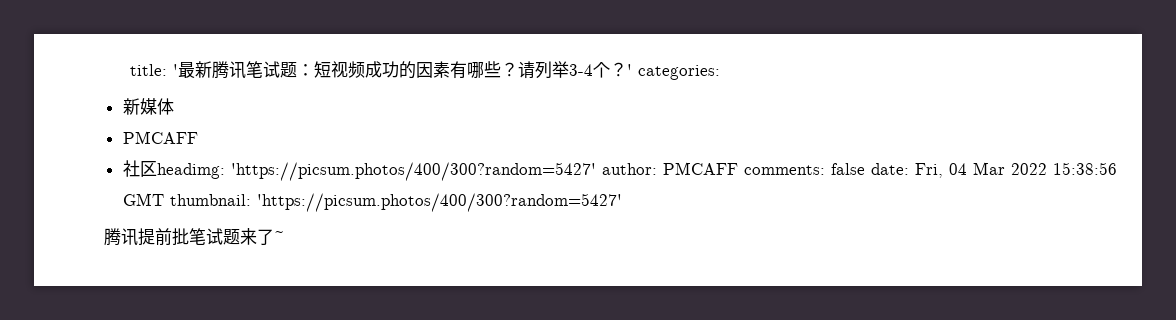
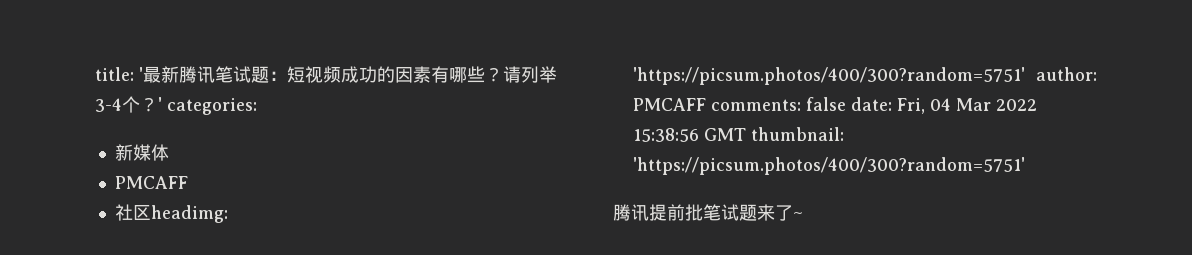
[230,162,596,181] 'https://picsum.photos/400/300?random=5427' -> [632,67,1025,85] 'https://picsum.photos/400/300?random=5751'
[256,193,622,212] 'https://picsum.photos/400/300?random=5427' -> [632,157,1025,175] 'https://picsum.photos/400/300?random=5751'

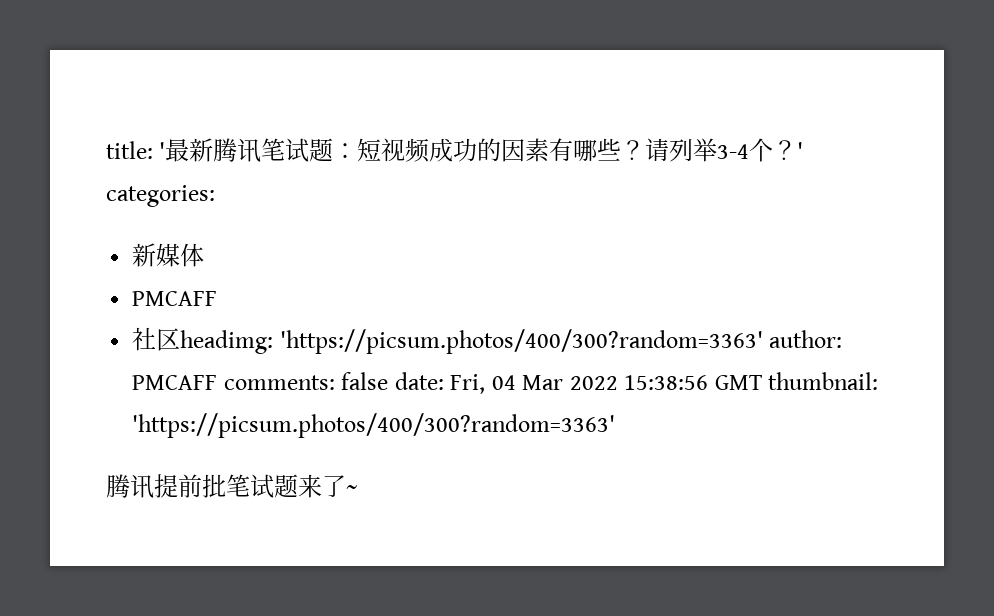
[632,67,1025,85] 'https://picsum.photos/400/300?random=5751' -> [279,329,763,354] 'https://picsum.photos/400/300?random=3363'
[632,157,1025,175] 'https://picsum.photos/400/300?random=5751' -> [132,413,616,438] 'https://picsum.photos/400/300?random=3363'

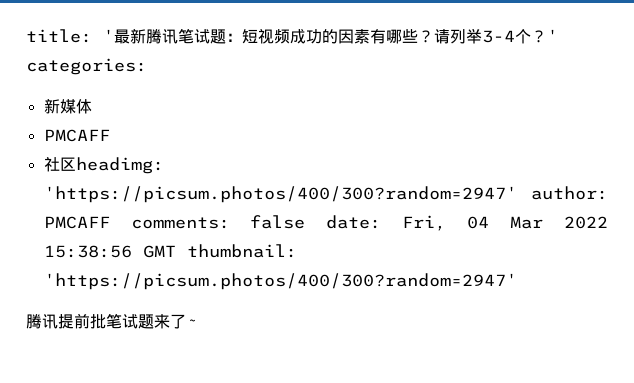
[279,329,763,354] 'https://picsum.photos/400/300?random=3363' -> [43,186,517,203] 'https://picsum.photos/400/300?random=2947'
[132,413,616,438] 'https://picsum.photos/400/300?random=3363' -> [43,273,517,290] 'https://picsum.photos/400/300?random=2947'

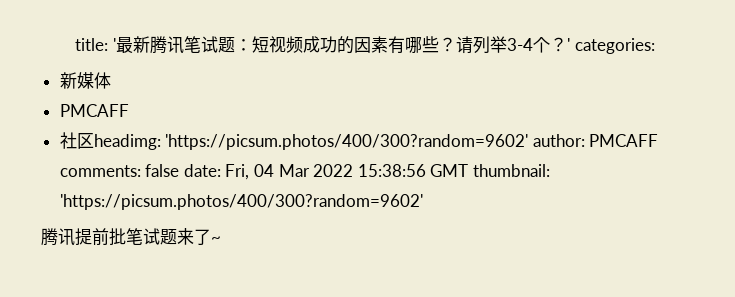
[43,186,517,203] 'https://picsum.photos/400/300?random=2947' -> [165,134,529,150] 'https://picsum.photos/400/300?random=9602'
[43,273,517,290] 'https://picsum.photos/400/300?random=2947' -> [59,194,423,210] 'https://picsum.photos/400/300?random=9602'

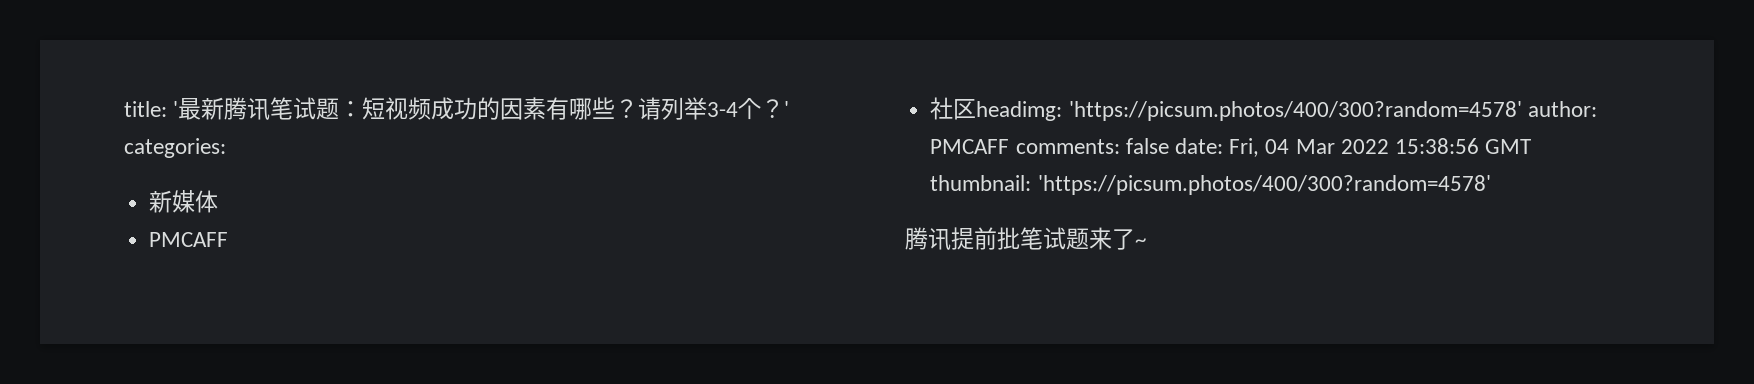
[165,134,529,150] 'https://picsum.photos/400/300?random=9602' -> [1068,101,1522,121] 'https://picsum.photos/400/300?random=4578'
[59,194,423,210] 'https://picsum.photos/400/300?random=9602' -> [1037,175,1491,195] 'https://picsum.photos/400/300?random=4578'

